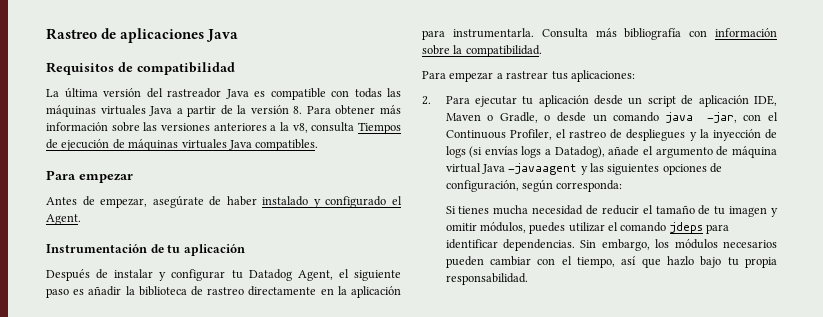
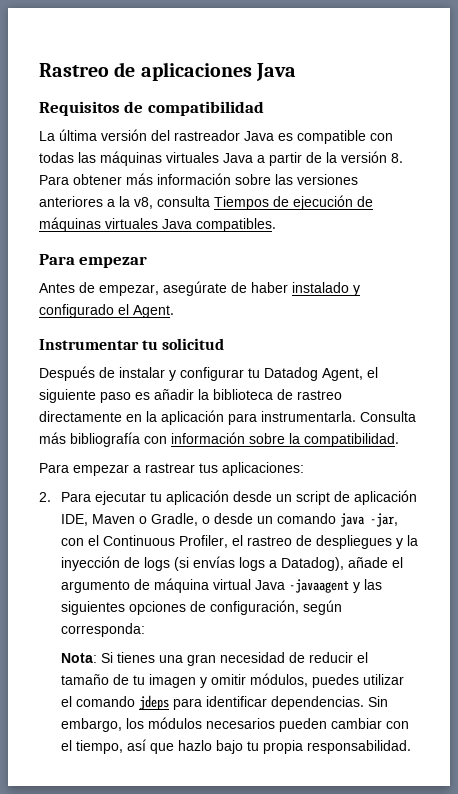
[46,243,245,256] Instrumentación de tu aplicación -> [39,338,225,350] Instrumentar tu solicitud
(623, 186) none -> [61,653,98,663] Nota:
[493,205,529,215] mucha -> [159,654,217,666] una gran

